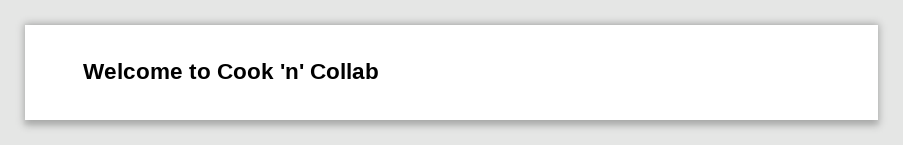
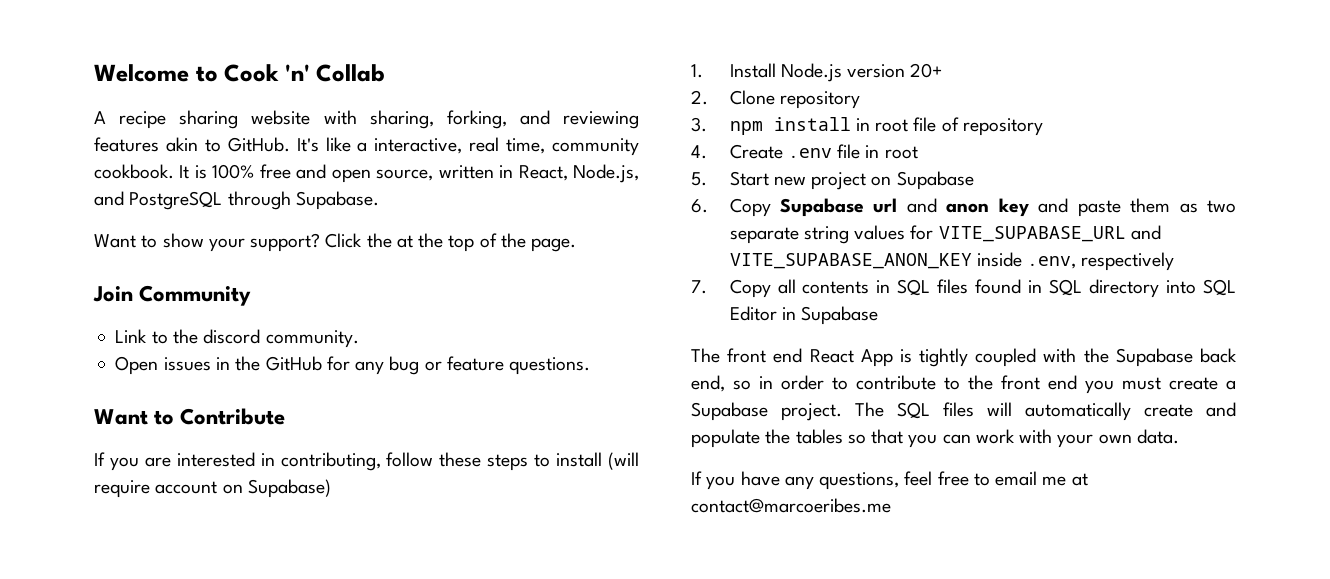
(380, 71) none -> [94,110,639,129] [94,137,639,156] [94,164,639,183] [94,191,379,210] [94,233,577,252] [93,285,252,306] [115,329,359,348] [115,356,591,375] [94,408,286,425] [94,452,640,471] [94,479,331,498] [691,63,943,82] [691,90,860,109] [691,117,1043,136] [691,144,918,159] [691,171,974,190] [691,198,1236,217] [729,225,1161,244] [729,252,1175,271] [691,279,1236,298] [729,306,879,325] [691,348,1237,367] [691,375,1236,394] [691,402,1236,421] [691,429,1179,448] [691,471,1088,490] [691,498,891,513] // A recipe sharing website with sharing, forking, and reviewing features akin to GitHub. It's like a interactive, real time, community cookbook. It is 100% free and open source, written in React, Node.js, and PostgreSQL through Supabase. // Want to show your support? Click the at the top of the page. // Join Community // Link to the discord community. // Open issues in the GitHub for any bug or feature questions. // Want to Contribute // If you are interested in contributing, follow these steps to install (will require account on Supabase) // 1. Install Node.js version 20+ // 2. Clone repository // 3. npm install in root file of repository // 4. Create .env file in root // 5. Start new project on Supabase // 6. Copy Supabase url and anon key and paste them as two separate string values for VITE_SUPABASE_URL and VITE_SUPABASE_ANON_KEY inside .env, respectively // 7. Copy all contents in SQL files found in SQL directory into SQL Editor in Supabase // The front end React App is tightly coupled with the Supabase back end, so in order to contribute to the front end you must create a Supabase project. The SQL files will automatically create and populate the tables so that you can work with your own data. // If you have any questions, feel free to email me at contact@marcoeribes.me

